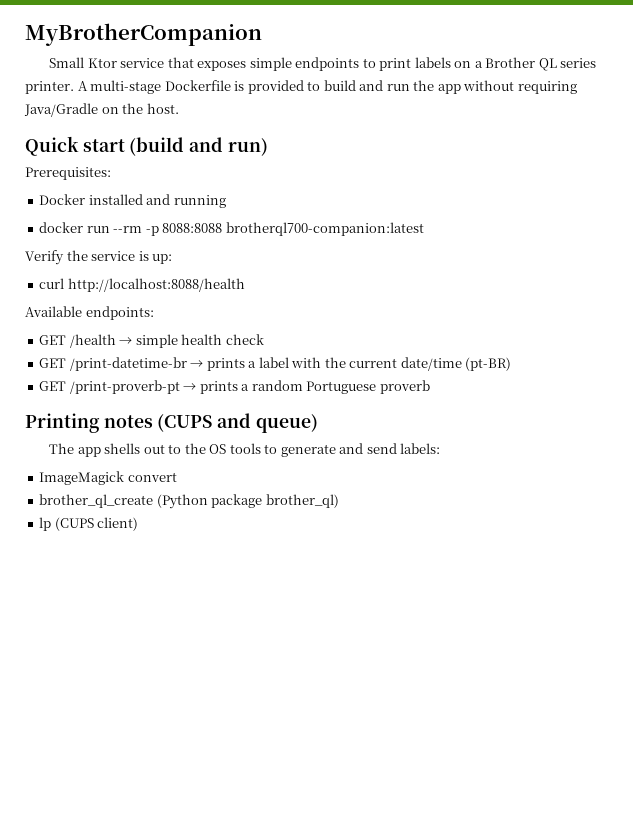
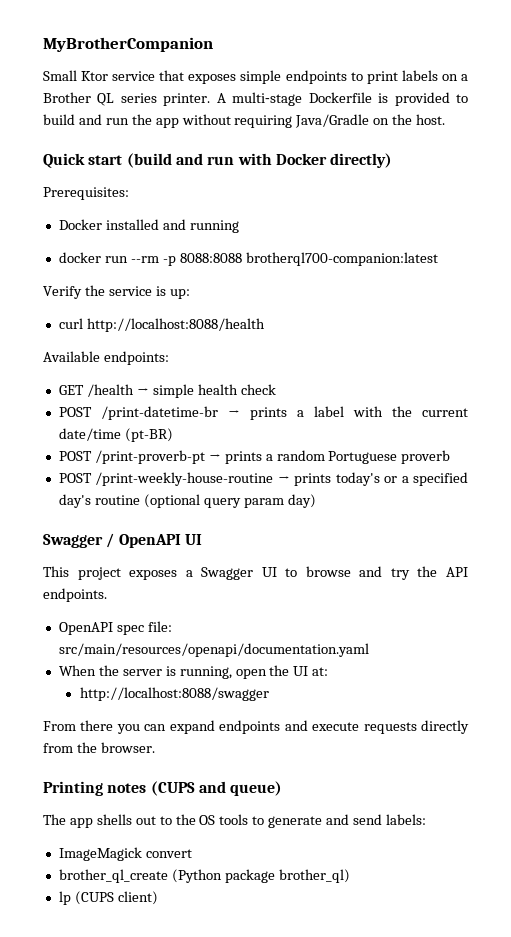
[227,138,268,156] run) -> [207,153,393,168] run with Docker directly)
[39,358,67,368] GET -> [58,407,92,417] POST
[39,381,67,391] GET -> [58,451,92,461] POST
(430, 387) none -> [58,472,469,486] [58,494,316,508] [43,533,202,548] [43,566,469,580] [43,588,107,602] [58,621,172,635] [58,643,369,657] [58,665,329,679] [79,687,269,701] [43,720,470,734] [43,742,155,753] // POST /print-weekly-house-routine → prints today's or a specified day's routine (optional query param day) // Swagger / OpenAPI UI // This project exposes a Swagger UI to browse and try the API endpoints. // OpenAPI spec file: src/main/resources/openapi/documentation.yaml // When the server is running, open the UI at: // http://localhost:8088/swagger // From there you can expand endpoints and execute requests directly from the browser.

